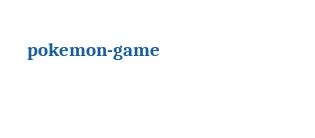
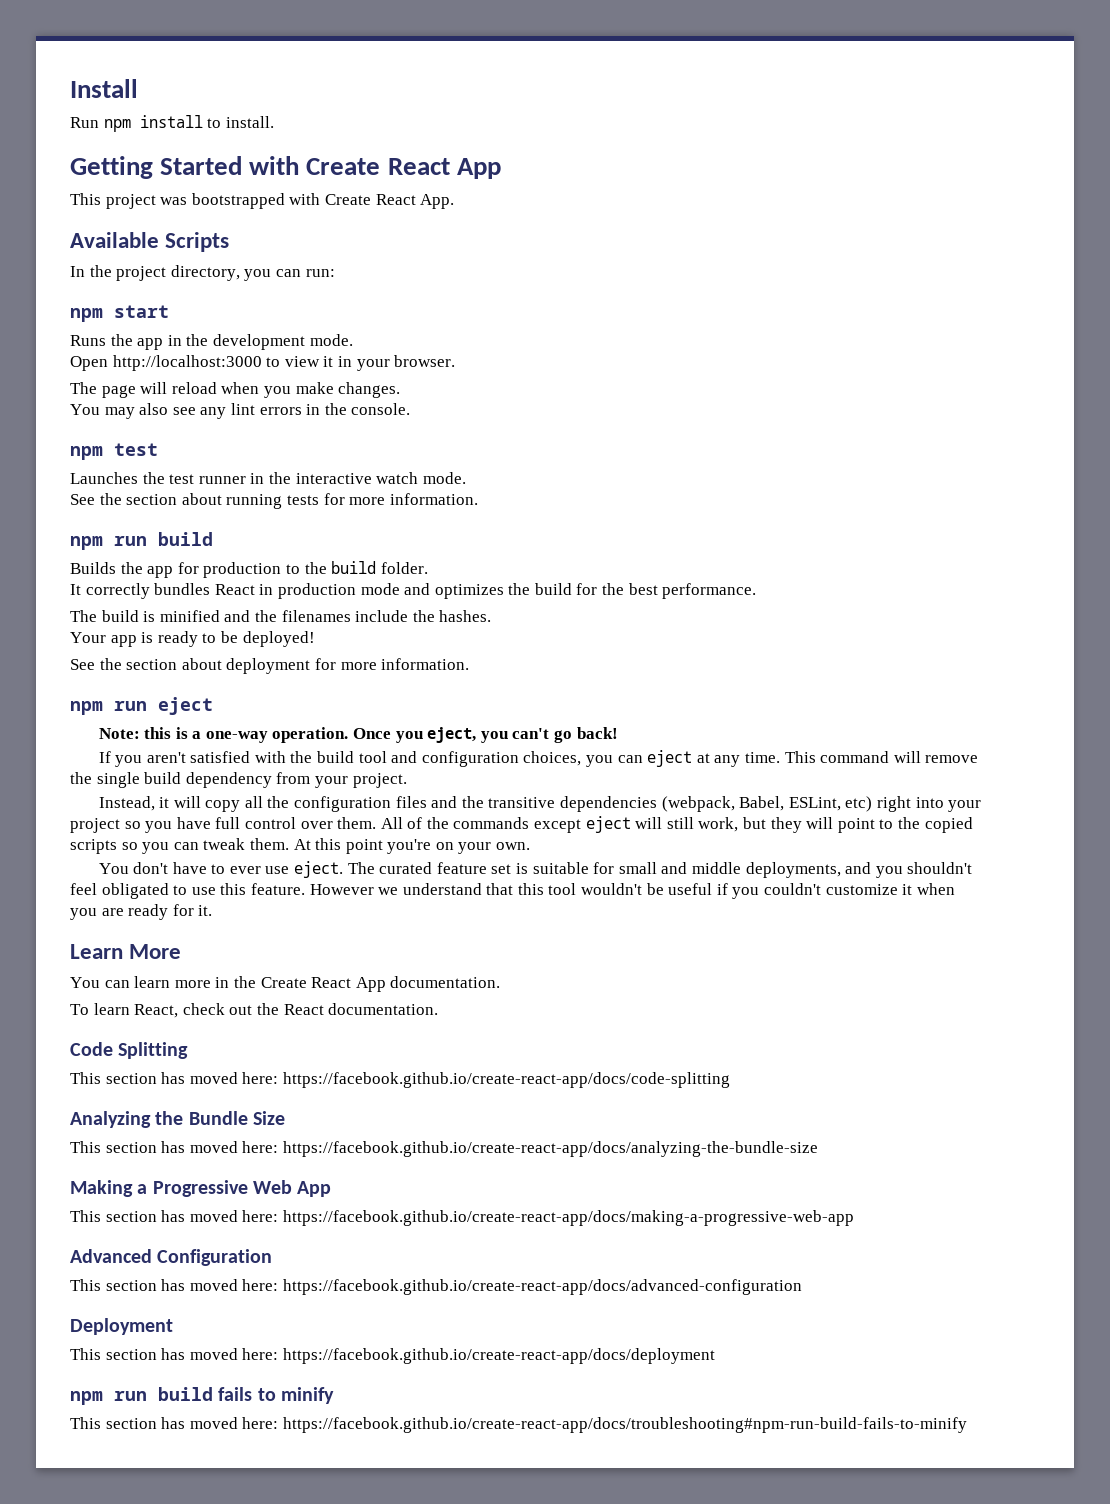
[27,43,160,60] pokemon-game -> [70,79,138,98] [70,115,274,132] [70,156,501,179] [70,193,455,209] [70,232,230,252] [70,265,335,281] [70,305,169,322] [70,334,353,350] [70,355,456,371] [70,382,401,398] [70,403,411,419] [70,443,158,460] [70,472,466,484] [70,493,478,509] [70,532,213,550] [70,561,428,578] [70,583,757,599] [70,610,492,622] [70,631,315,647] [70,658,470,674] [70,697,213,715] [98,727,618,743] [98,750,979,767] [70,772,407,788] [98,796,982,812] [70,816,973,833] [70,838,531,854] [98,861,973,878] [70,883,955,899] [70,904,213,920] [70,944,182,959] [70,976,501,992] [70,1003,439,1018] [70,1042,189,1059] [70,1072,730,1088] [70,1111,285,1128] [70,1141,818,1157] [70,1180,332,1197] [70,1210,854,1226] [70,1249,273,1266] [70,1279,802,1295] [70,1318,173,1335] [70,1348,715,1364] [70,1387,334,1405] [70,1417,967,1433] Install // Run npm install to install. // Getting Started with Create React App // This project was bootstrapped with Create React App. // Available Scripts // In the project directory, you can run: // npm start // Runs the app in the development mode. // Open http://localhost:3000 to view it in your browser. // The page will reload when you make changes. // You may also see any lint errors in the console. // npm test // Launches the test runner in the interactive watch mode. // See the section about running tests for more information. // npm run build // Builds the app for production to the build folder. // It correctly bundles React in production mode and optimizes the build for the best performance. // The build is minified and the filenames include the hashes. // Your app is ready to be deployed! // See the section about deployment for more information. // npm run eject // Note: this is a one-way operation. Once you eject, you can't go back! // If you aren't satisfied with the build tool and configuration choices, you can eject at any time. This command will remove the single build dependency from your project. // Instead, it will copy all the configuration files and the transitive dependencies (webpack, Babel, ESLint, etc) right into your project so you have full control over them. All of the commands except eject will still work, but they will point to the copied scripts so you can tweak them. At this point you're on your own. // You don't have to ever use eject. The curated feature set is suitable for small and middle deployments, and you shouldn't feel obligated to use this feature. However we understand that this tool wouldn't be useful if you couldn't customize it when you are ready for it. // Learn More // You can learn more in the Create React App documentation. // To learn React, check out the React documentation. // Code Splitting // This section has moved here: https://facebook.github.io/create-react-app/docs/code-splitting // Analyzing the Bundle Size // This section has moved here: https://facebook.github.io/create-react-app/docs/analyzing-the-bundle-size // Making a Progressive Web App // This section has moved here: https://facebook.github.io/create-react-app/docs/making-a-progressive-web-app // Advanced Configuration // This section has moved here: https://facebook.github.io/create-react-app/docs/advanced-configuration // Deployment // This section has moved here: https://facebook.github.io/create-react-app/docs/deployment // npm run build fails to minify // This section has moved here: https://facebook.github.io/create-react-app/docs/troubleshooting#npm-run-build-fails-to-minify

